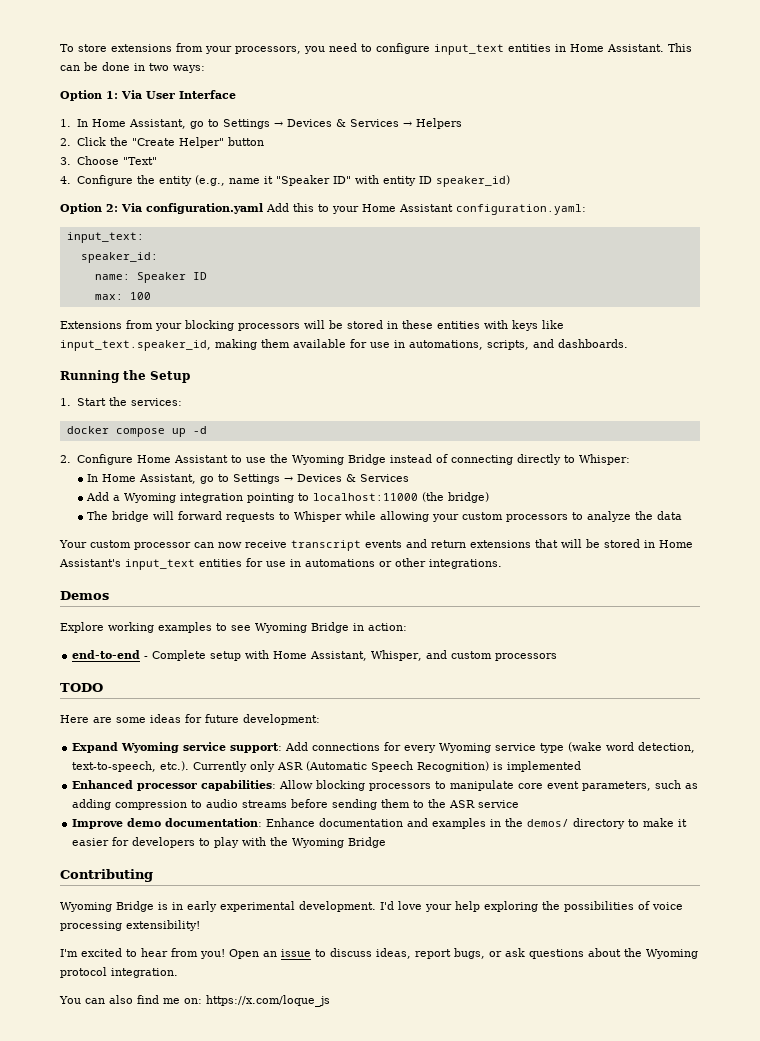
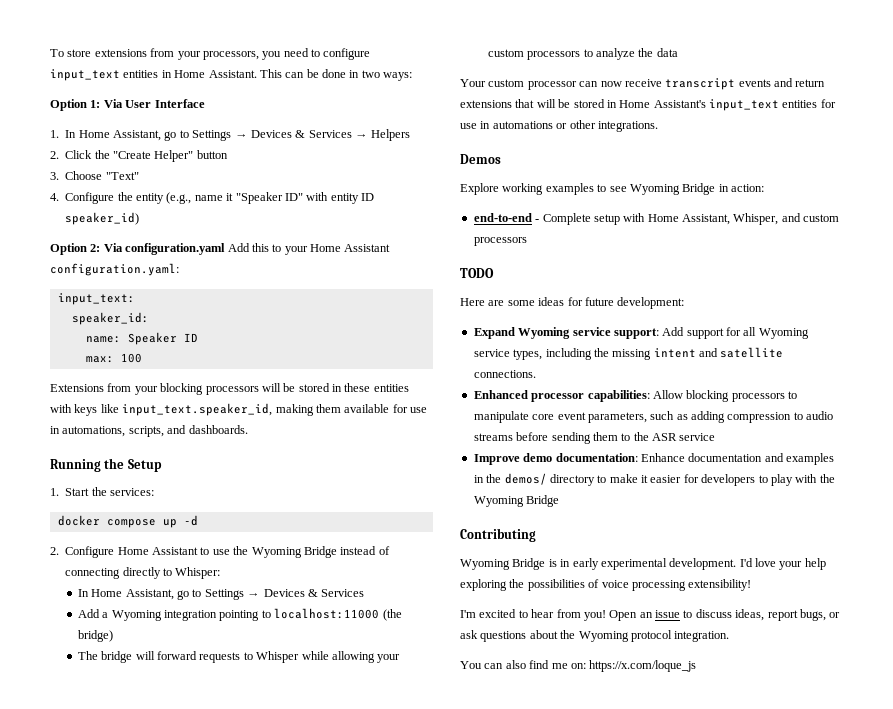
[312,742,696,753] [72,761,582,772] connections for every Wyoming service type (wake word detection, text-to-speech, etc.). Currently only ASR (Automatic Speech Recognition) is implemented -> [686,327,809,339] [473,347,784,360] [473,370,536,378] support for all Wyoming service types, including the missing intent and satellite connections.

